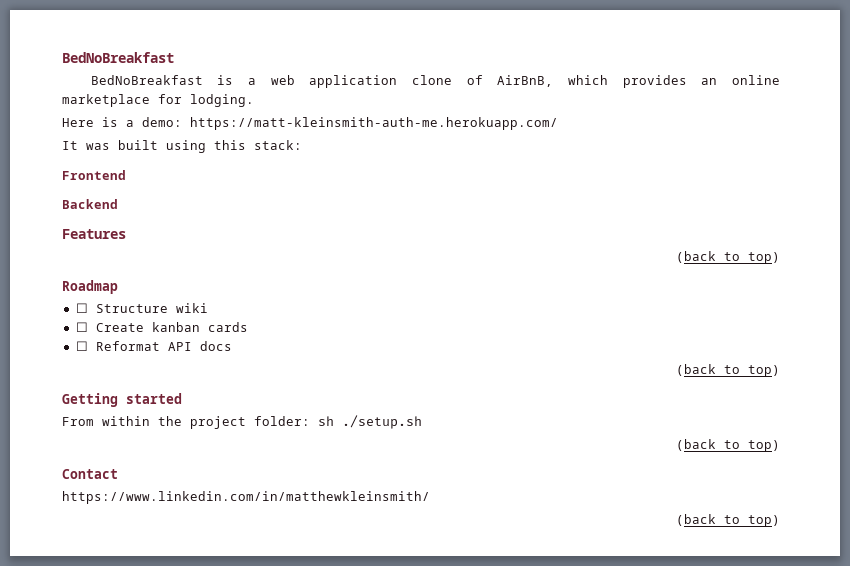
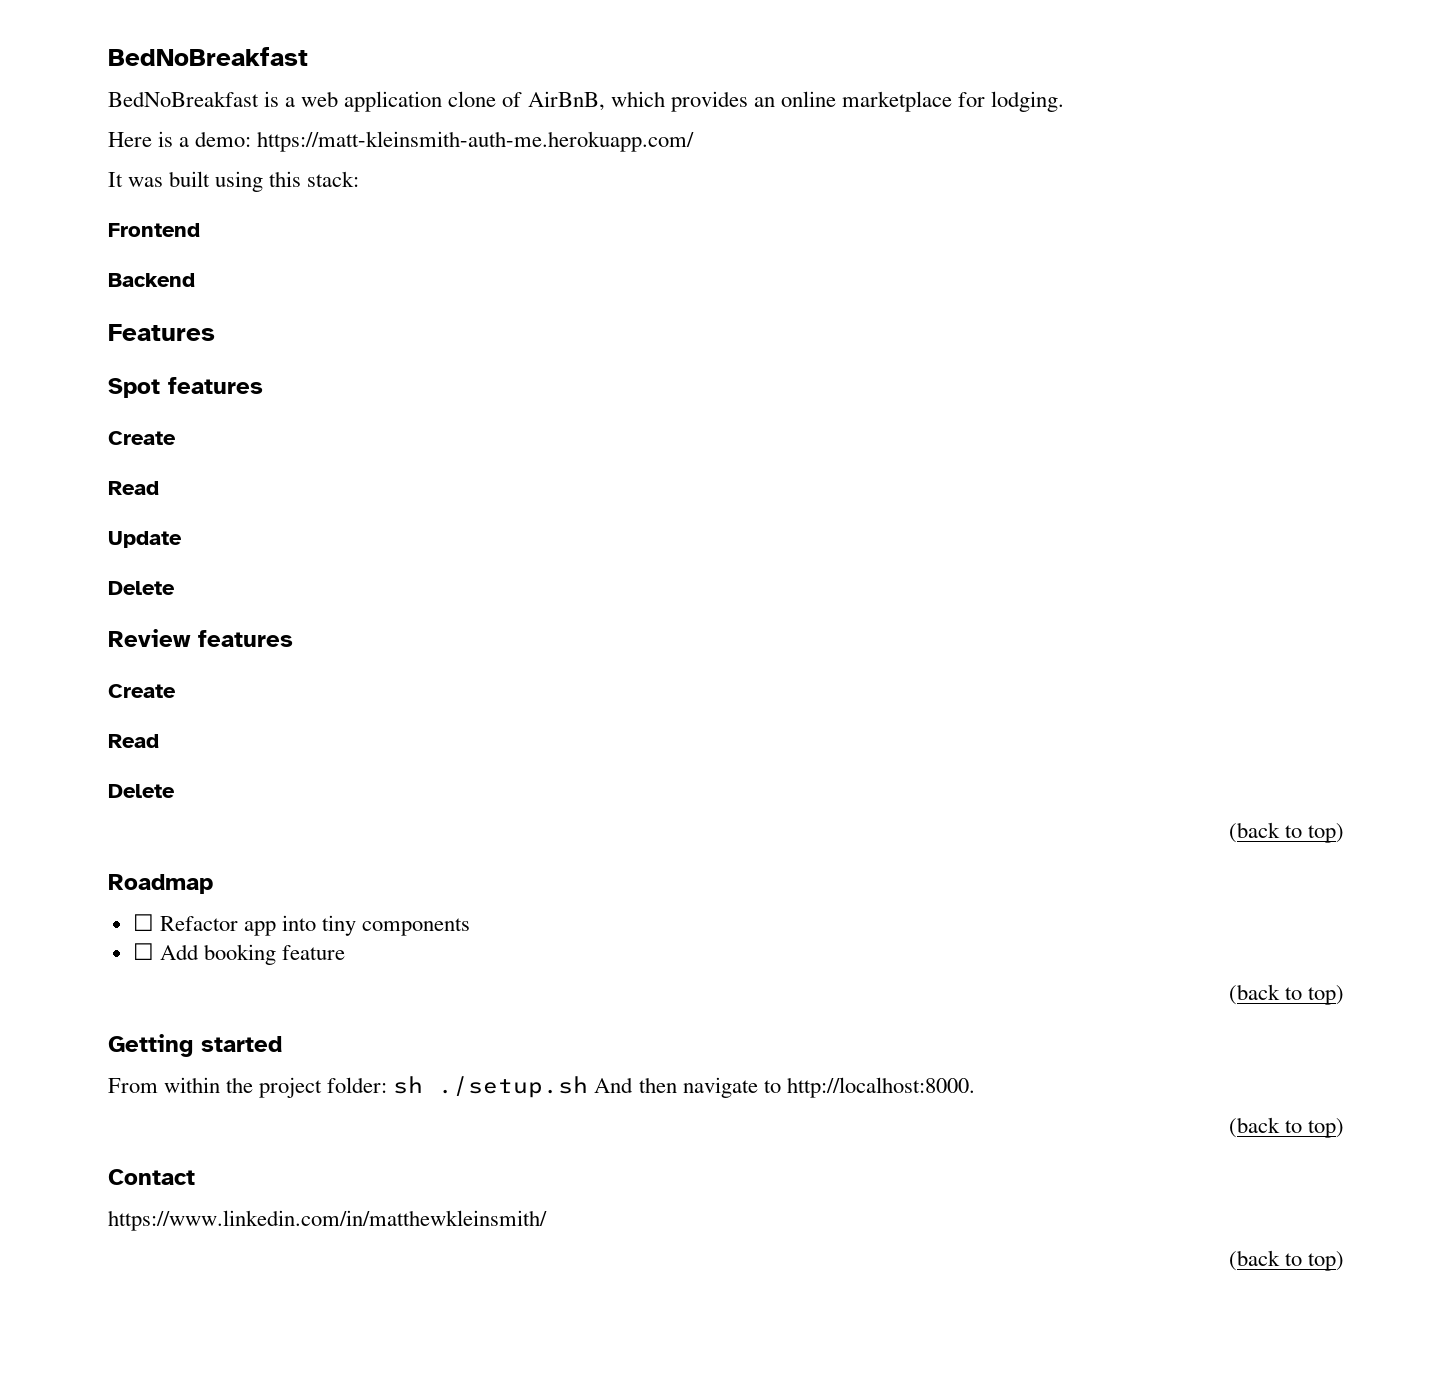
(126, 234) none -> [108,377,263,398] [108,431,176,445] [108,481,159,495] [108,531,182,548] [108,581,175,595] [108,629,293,647] [108,684,176,698] [108,734,159,748] [108,784,175,798] // Spot features // Create // Read // Update // Delete // Review features // Create // Read // Delete
[95,303,208,313] [75,322,248,332] [75,341,232,351] Structure wiki // ☐ Create kanban cards // ☐ Reformat API docs -> [159,915,471,936] [132,943,345,965] Refactor app into tiny components // ☐ Add booking feature
(422, 422) none -> [594,1077,975,1098] And then navigate to http://localhost:8000.

